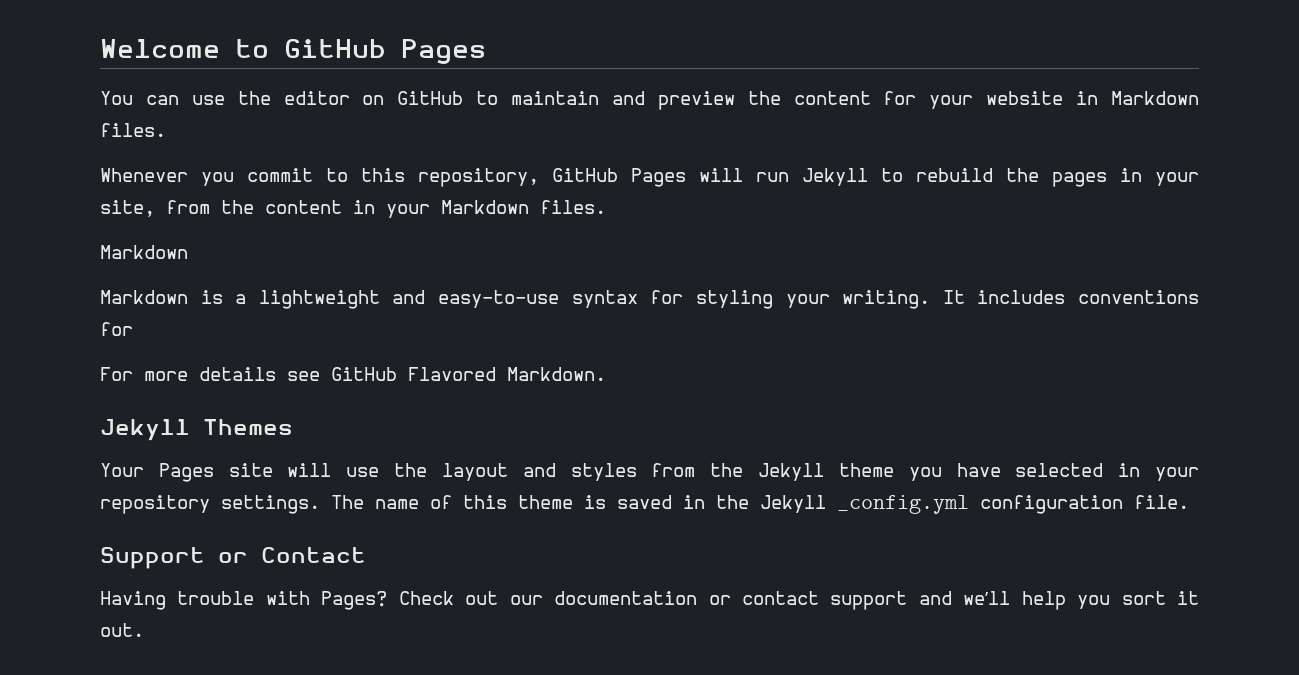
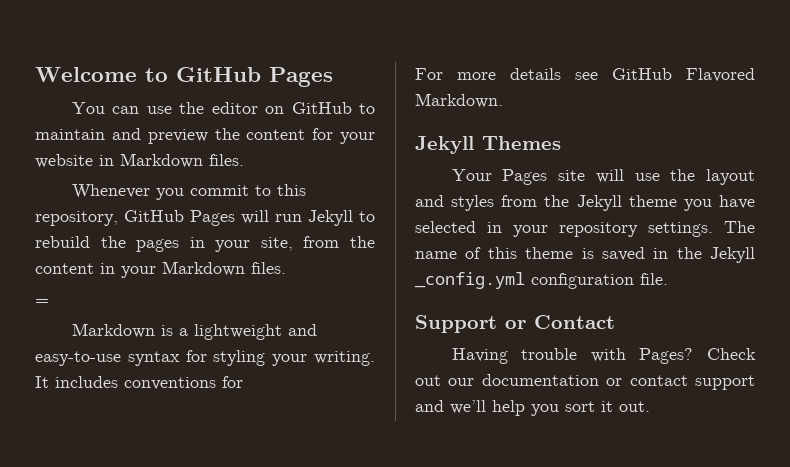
[100,245,188,259] Markdown -> [35,299,49,306] =

